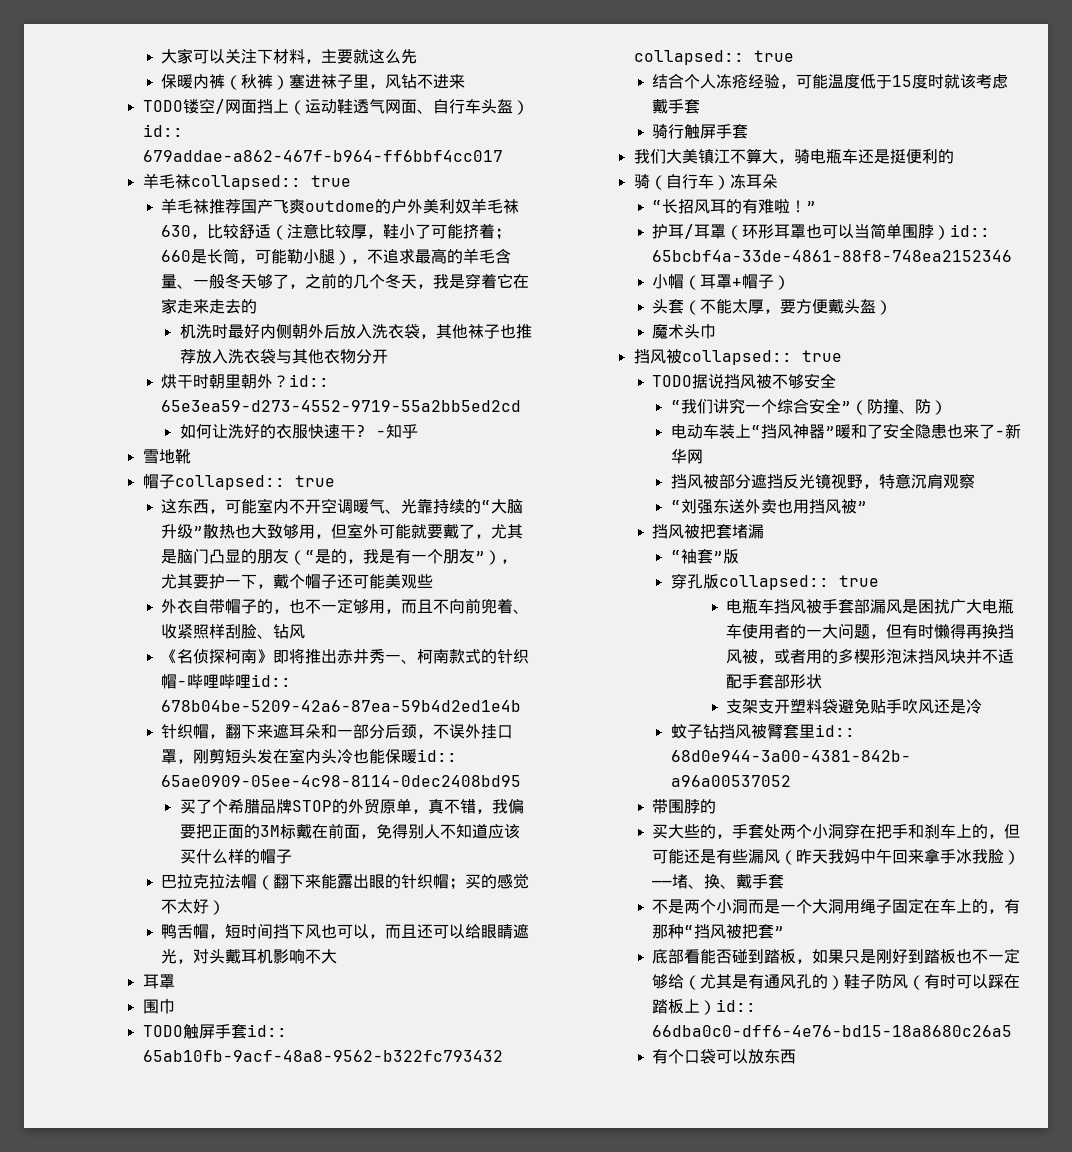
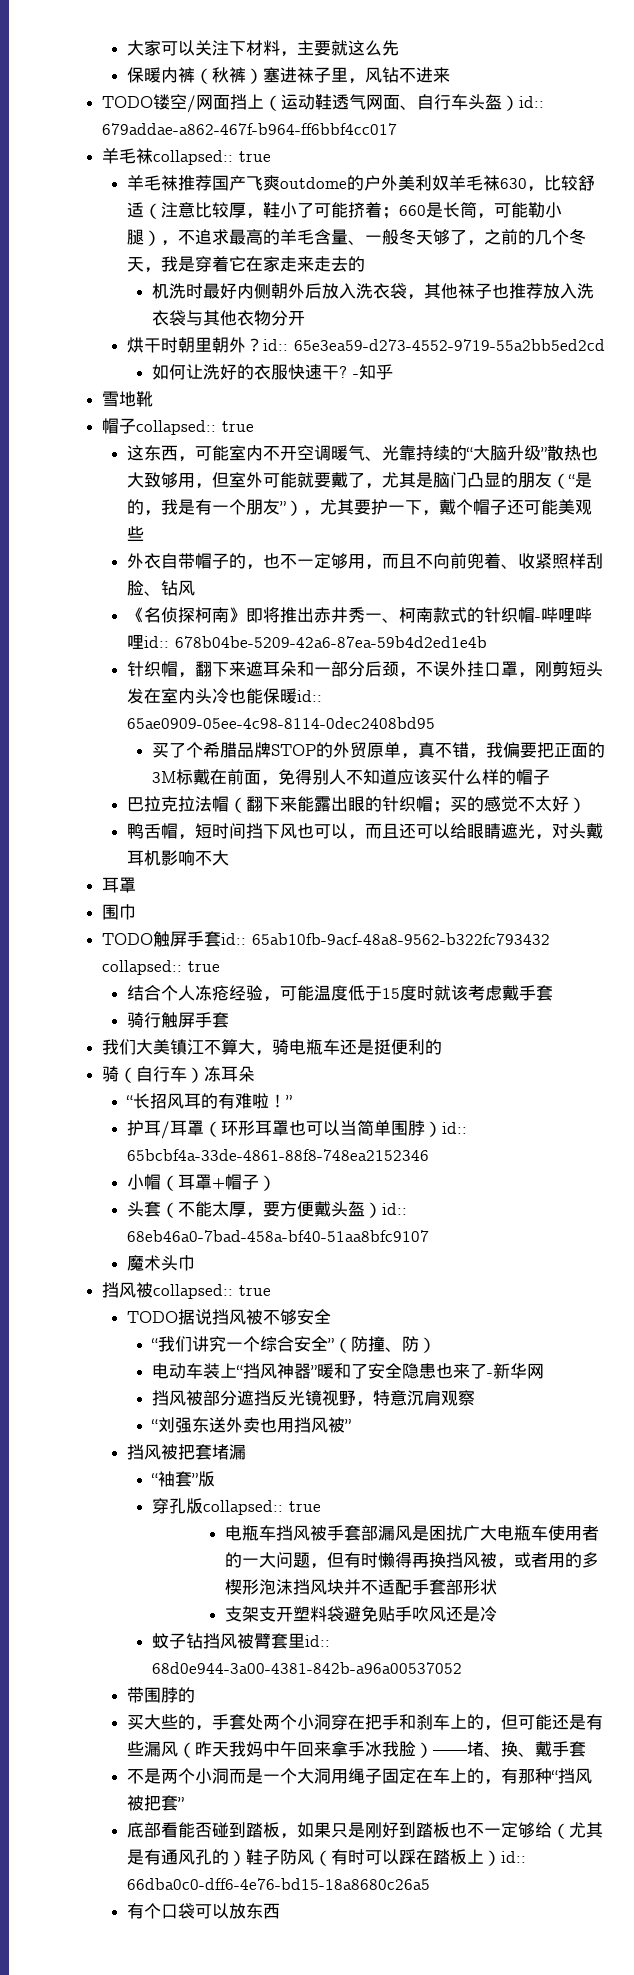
(893, 307) none -> [382,1203,408,1215] [127,1230,430,1242] id:: 68eb46a0-7bad-458a-bf40-51aa8bfc9107

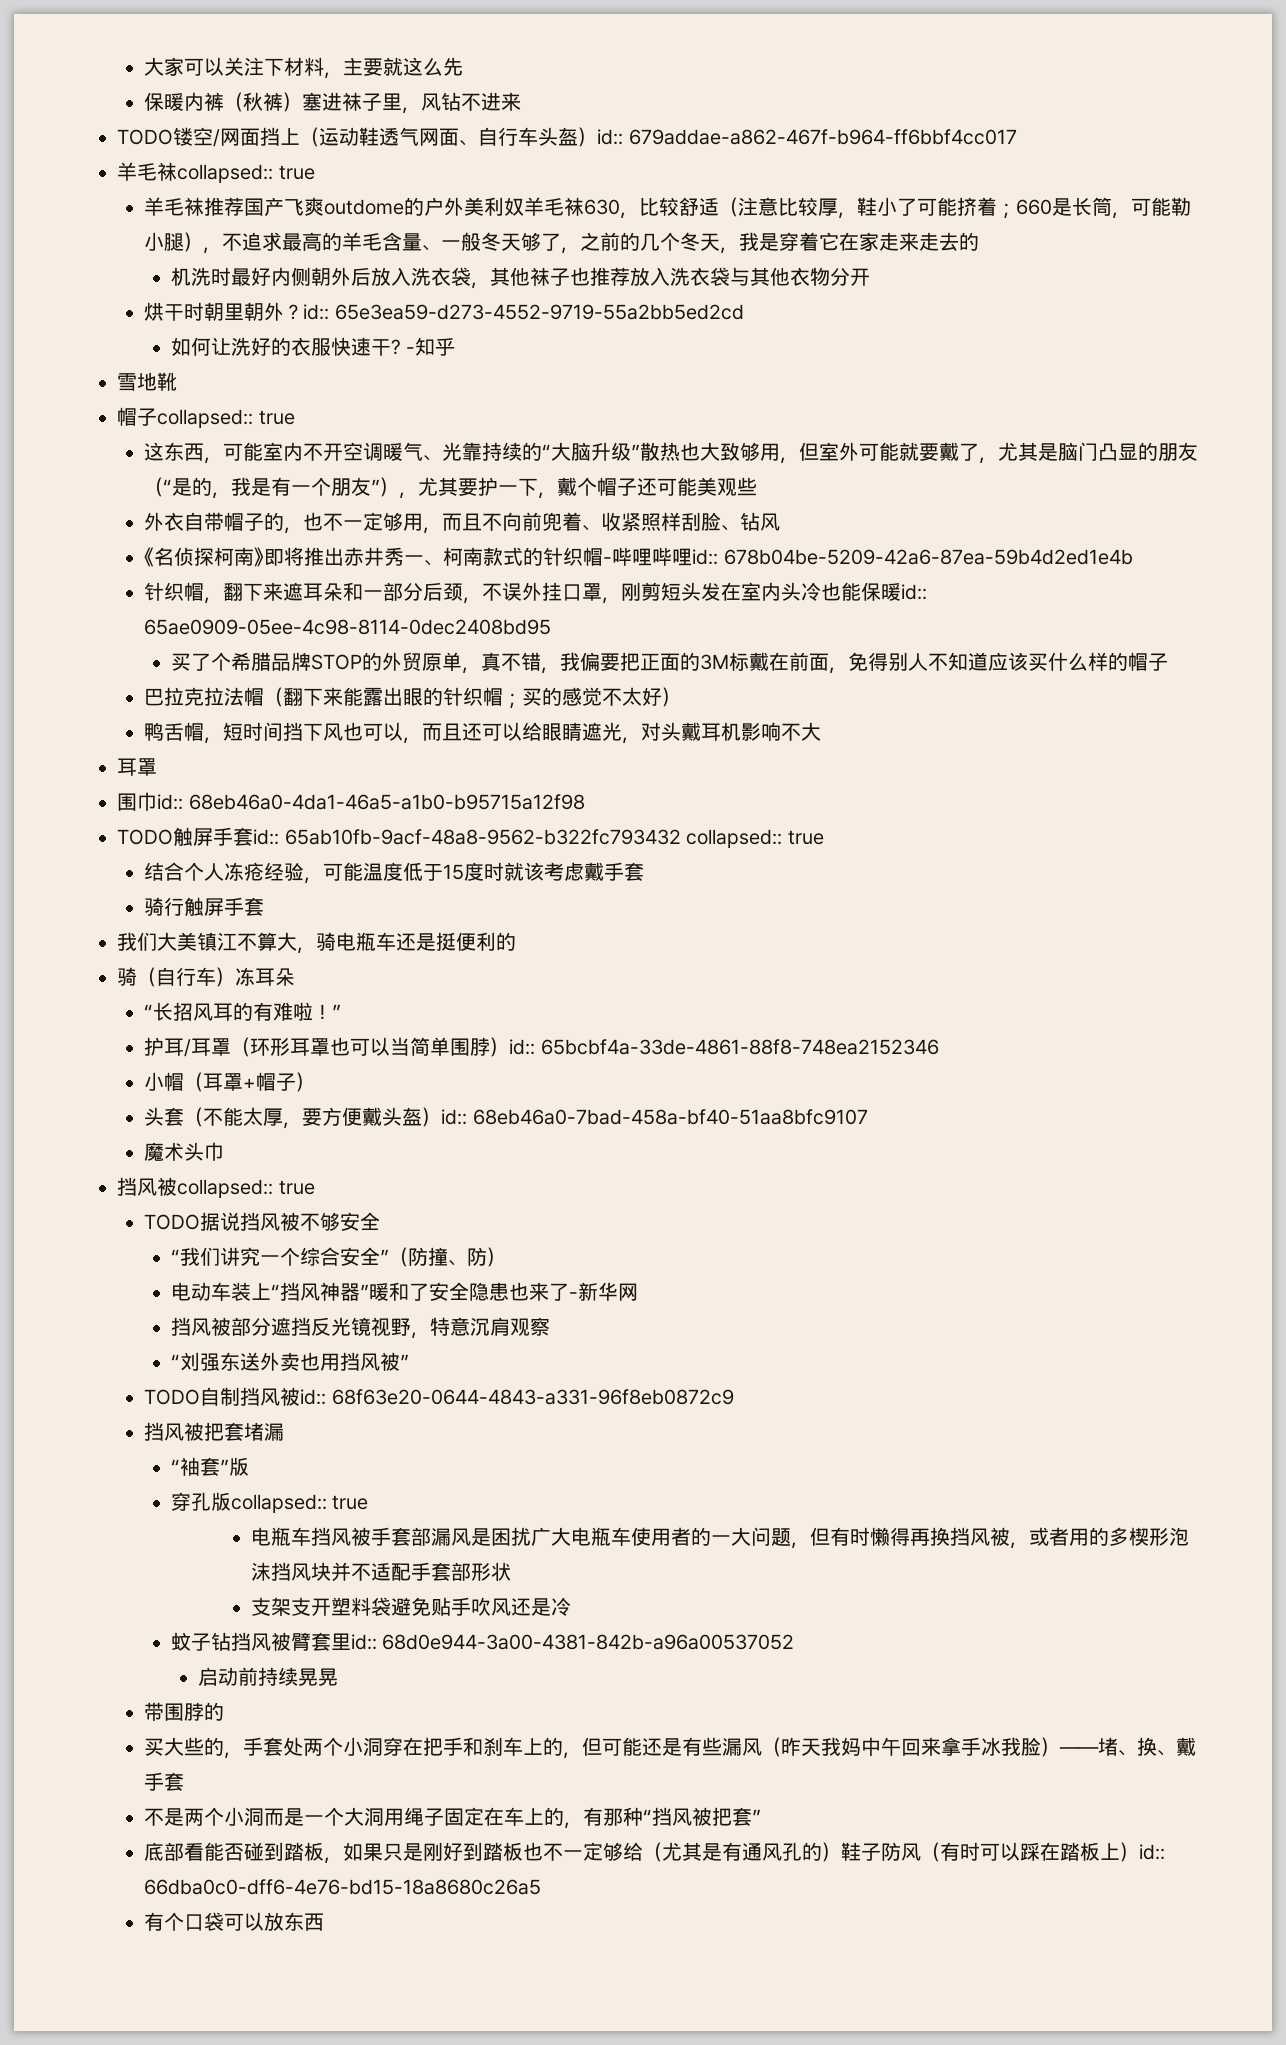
(137, 912) none -> [157,794,585,810] id:: 68eb46a0-4da1-46a5-a1b0-b95715a12f98
(352, 1425) none -> [144,1387,734,1406] // TODO自制挡风被id:: 68f63e20-0644-4843-a331-96f8eb0872c9
(463, 1668) none -> [197,1667,338,1686] // 启动前持续晃晃

